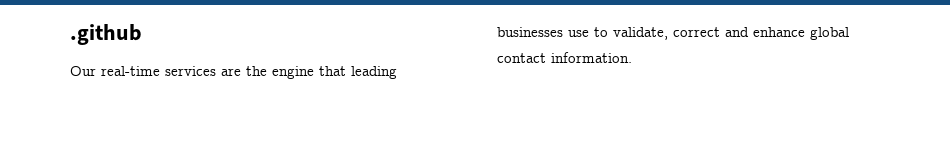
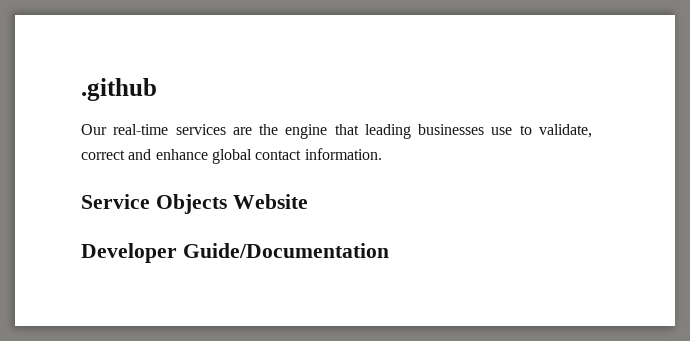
(632, 57) none -> [81,194,308,214] [81,243,389,263] // Service Objects Website // Developer Guide/Documentation

